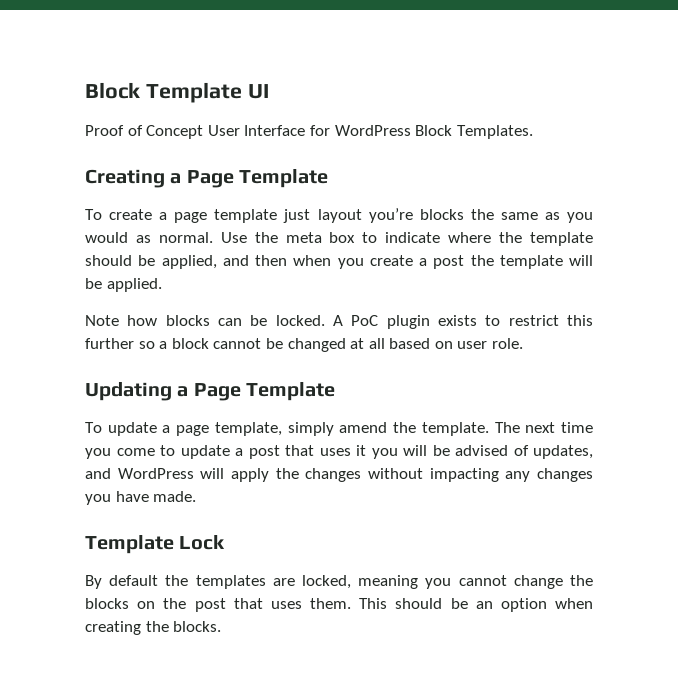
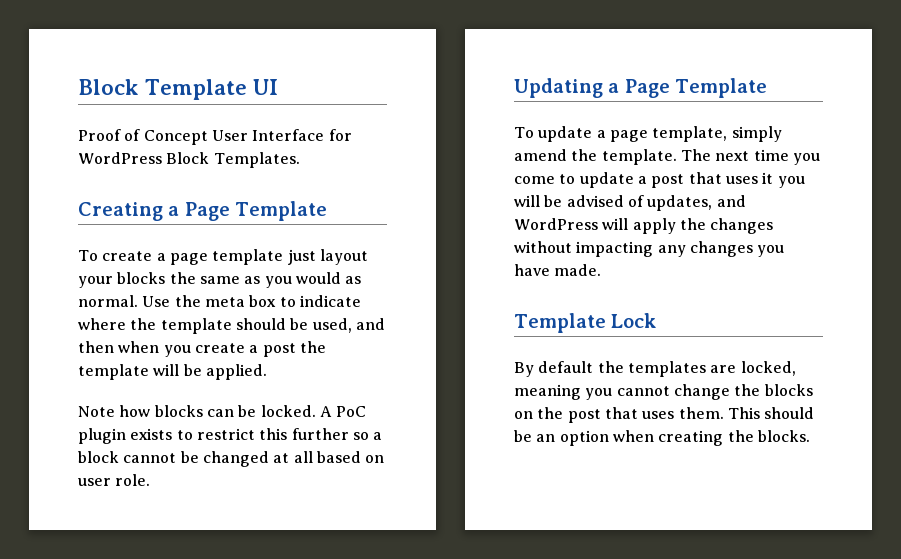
[368,208,413,223] you’re -> [78,276,113,288] your
[161,255,217,269] applied, -> [312,318,352,333] used,

